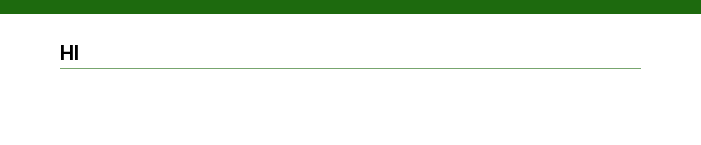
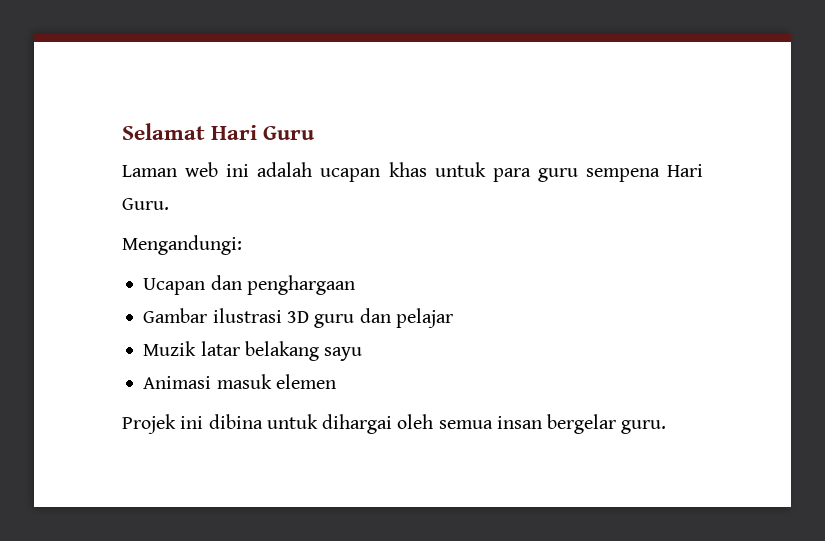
[60,45,79,60] HI -> [122,123,316,140] [122,162,704,182] [122,198,169,210] [122,235,242,255] [143,275,355,295] [143,308,453,328] [143,341,363,361] [143,374,336,389] [122,414,667,434] Selamat Hari Guru // Laman web ini adalah ucapan khas untuk para guru sempena Hari Guru. // Mengandungi: // Ucapan dan penghargaan // Gambar ilustrasi 3D guru dan pelajar // Muzik latar belakang sayu // Animasi masuk elemen // Projek ini dibina untuk dihargai oleh semua insan bergelar guru.

